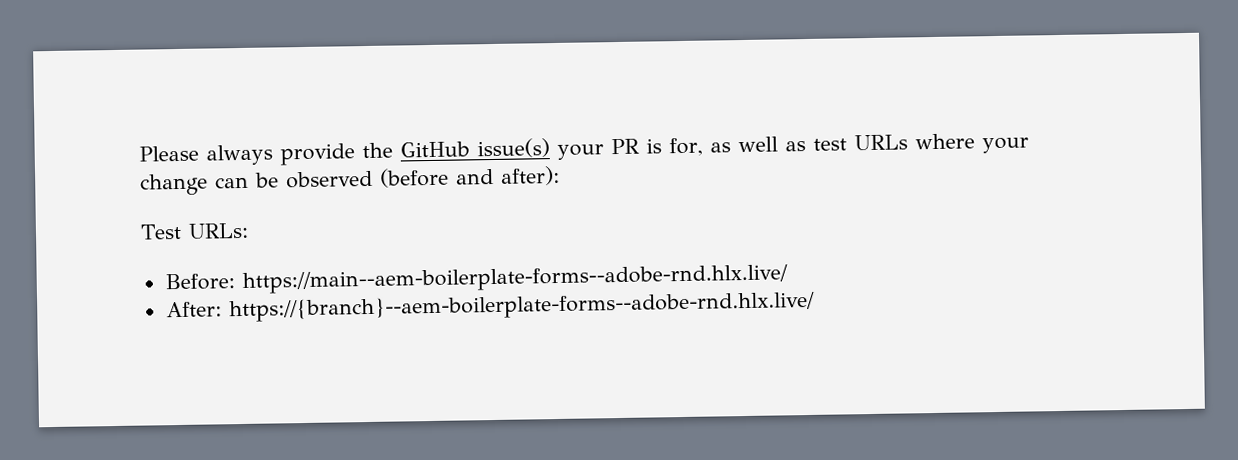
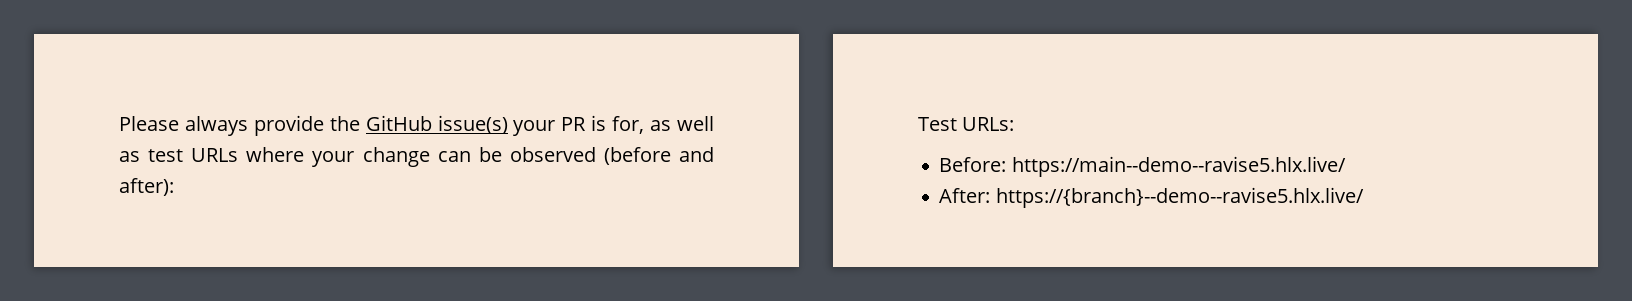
[241,264,788,294] https://main--aem-boilerplate-forms--adobe-rnd.hlx.live/ -> [1011,156,1346,177] https://main--demo--ravise5.hlx.live/
[228,290,815,323] https://{branch}--aem-boilerplate-forms--adobe-rnd.hlx.live/ -> [995,187,1364,208] https://{branch}--demo--ravise5.hlx.live/

